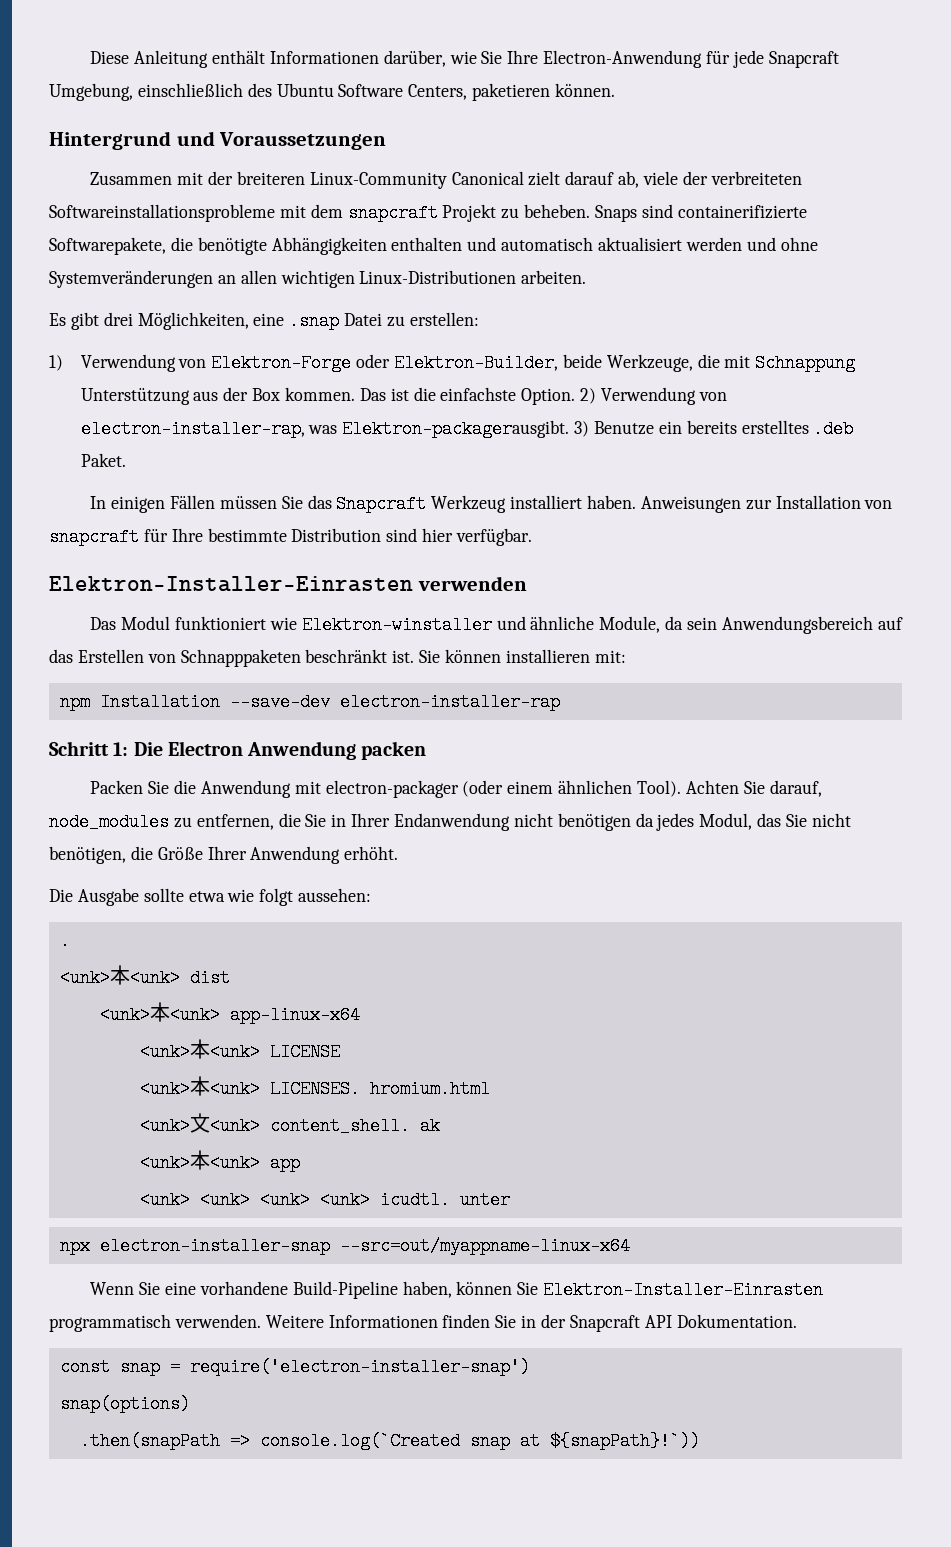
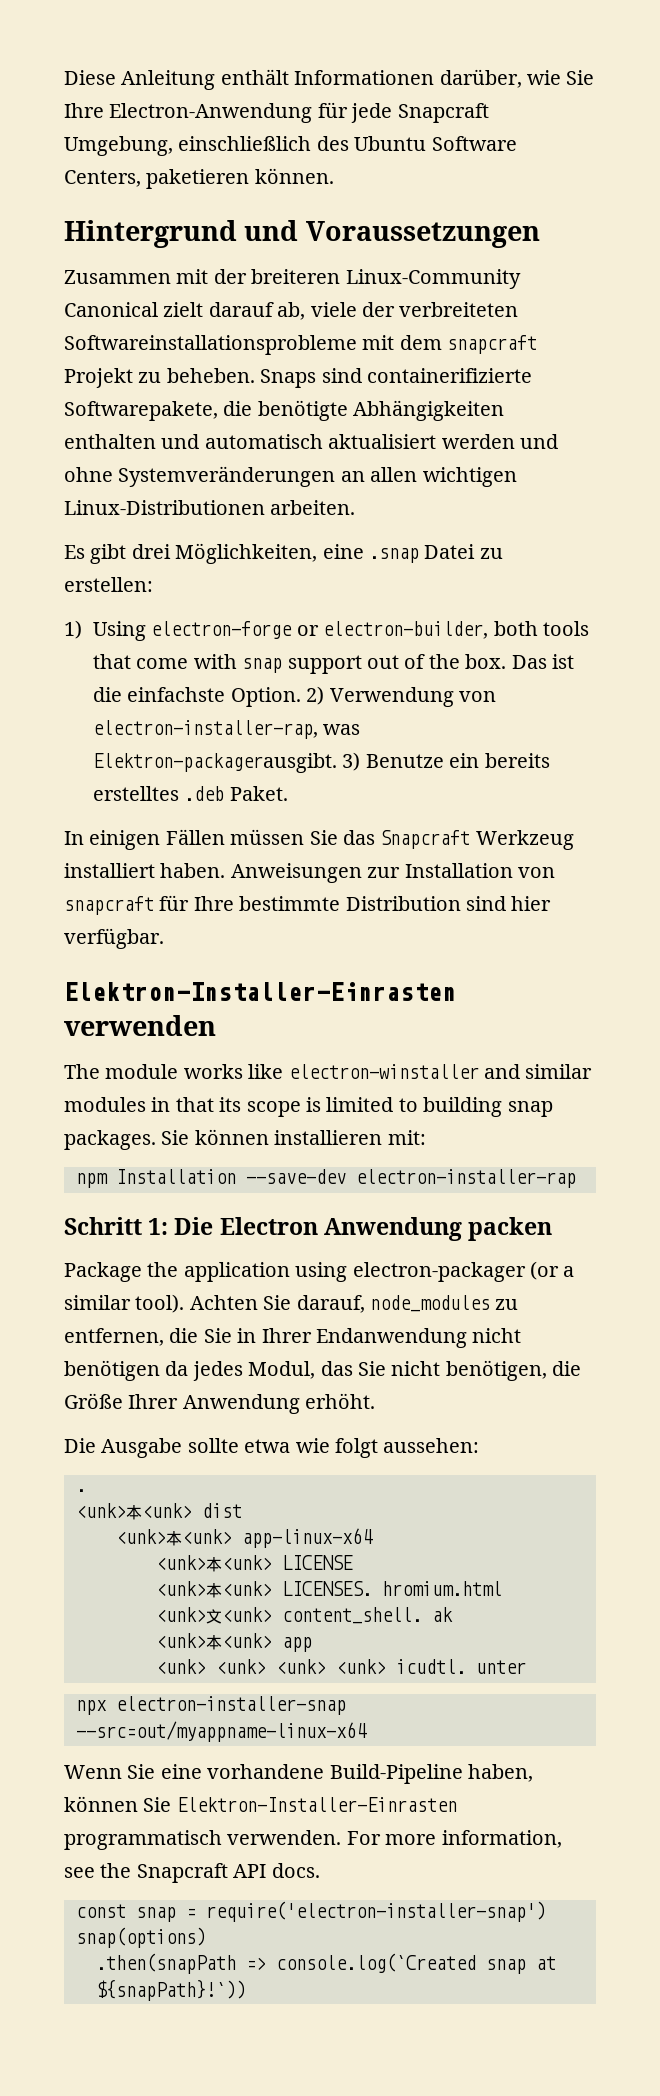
[80,354,856,372] [80,387,355,405] Verwendung von Elektron-Forge oder Elektron-Builder, beide Werkzeuge, die mit Schnappung Unterstützung aus der Box kommen. -> [92,621,589,641] [92,654,507,674] Using electron-forge or electron-builder, both tools that come with snap support out of the box.
[90,616,903,634] [49,649,415,667] Das Modul funktioniert wie Elektron-winstaller und ähnliche Module, da sein Anwendungsbereich auf das Erstellen von Schnapppaketen beschränkt ist. -> [64,1064,593,1079] [64,1097,553,1117] [64,1130,156,1150] The module works like electron-winstaller and similar modules in that its scope is limited to building snap packages.
[90,780,682,798] Packen Sie die Anwendung mit electron-packager (oder einem ähnlichen Tool). -> [64,1261,575,1282] [64,1294,185,1313] Package the application using electron-packager (or a similar tool).
[265,1314,567,1328] Weitere Informationen finden Sie in der -> [346,1830,562,1848] [64,1863,132,1878] For more information, see the
[676,1314,797,1328] Dokumentation. -> [271,1863,320,1878] docs.

